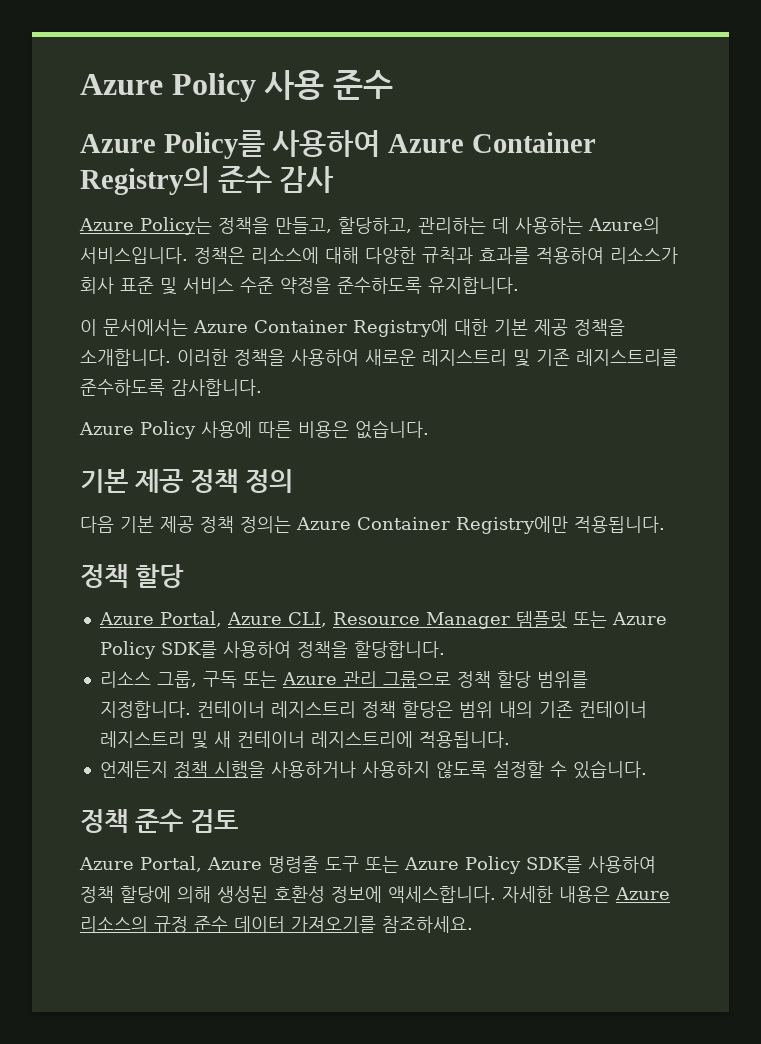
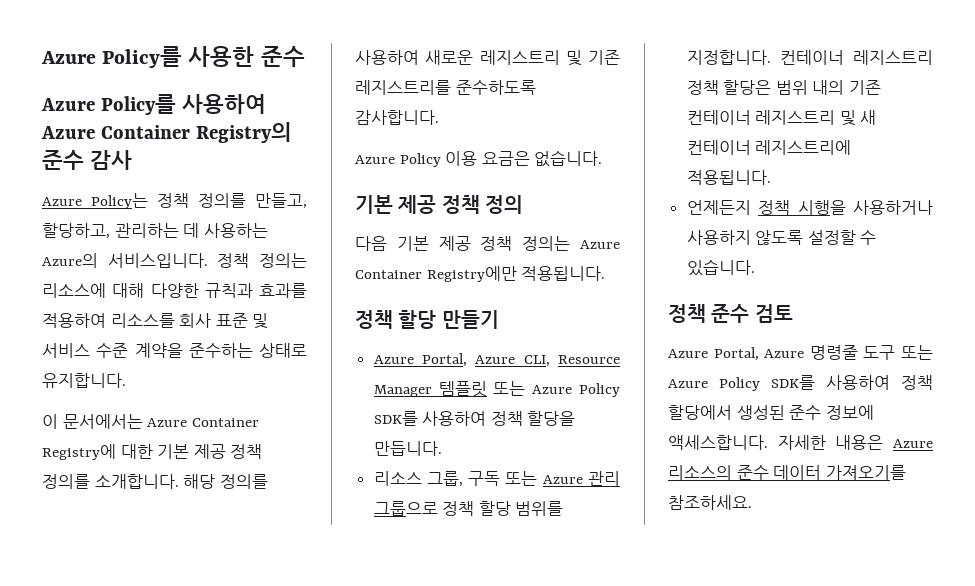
[80,70,325,102] Azure Policy 사용 -> [41,46,255,68] Azure Policy를 사용한
[217,217,269,234] 정책을 -> [157,193,246,208] 정책 정의를
[194,247,245,264] 정책은 -> [217,253,307,268] 정책 정의는
[610,247,678,264] 리소스가 -> [110,313,175,328] 리소스를
[280,277,422,294] 약정을 준수하도록 -> [134,343,307,358] 계약을 준수하는 상태로
[574,319,625,336] [80,349,285,366] 정책을 소개합니다. 이러한 정책을 -> [230,444,263,459] [42,474,268,489] 정책 정의를 소개합니다. 해당 정의를
[200,421,349,438] 사용에 따른 비용은 -> [445,151,530,166] 이용 요금은
(184, 576) none -> [441,310,499,329] 만들기
[296,641,445,658] 정책을 할당합니다. -> [490,411,576,426] [373,441,442,456] 정책 할당을 만듭니다.
[120,886,325,903] 할당에 의해 생성된 호환성 -> [668,405,822,420] 할당에서 생성된 준수
[154,916,188,933] 규정 -> (732, 472) none

